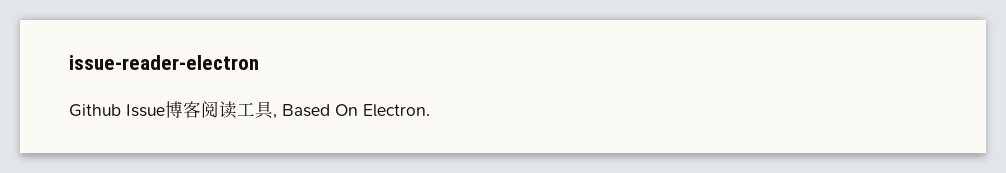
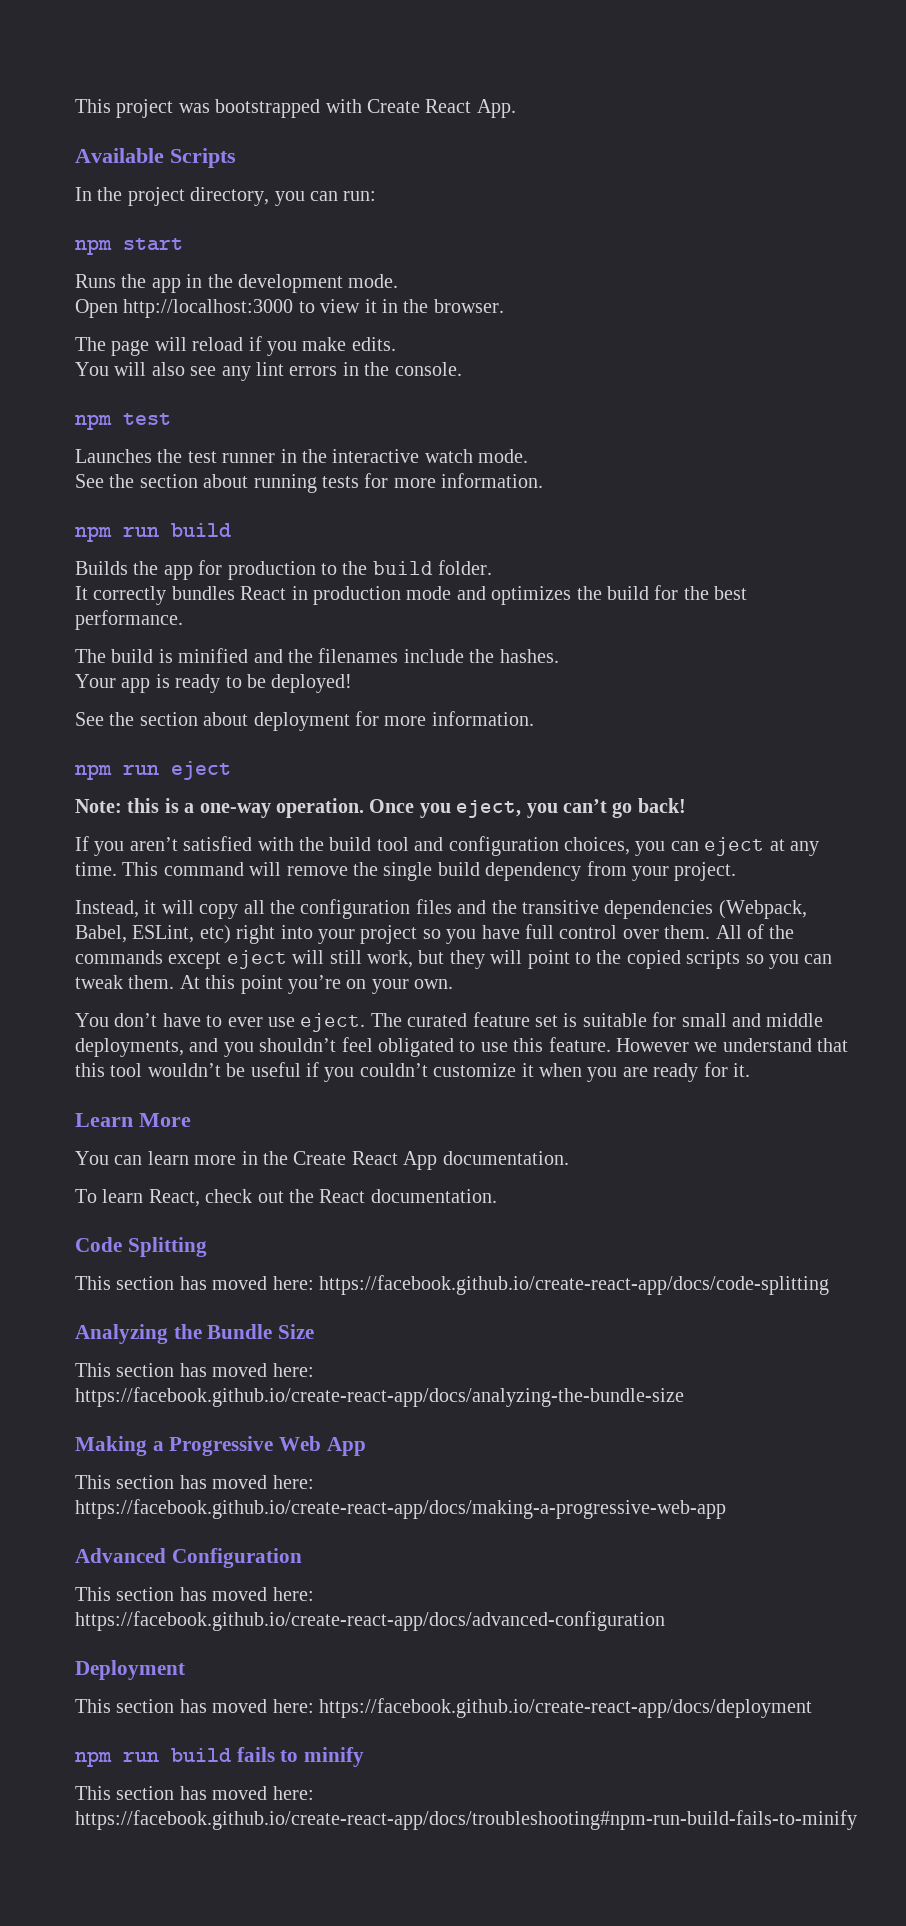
[69,55,259,70] [69,101,430,119] issue-reader-electron // Github Issue博客阅读工具, Based On Electron. -> [75,99,516,118] [75,148,236,168] [75,187,377,206] [75,238,183,255] [75,274,399,293] [75,299,504,318] [75,336,396,356] [75,362,462,381] [75,413,171,430] [75,449,529,463] [75,473,544,493] [75,523,231,542] [75,560,493,580] [75,585,748,605] [75,610,183,630] [75,648,559,663] [75,674,353,693] [75,711,534,731] [75,761,231,780] [75,798,686,818] [75,836,819,856] [75,861,737,881] [75,899,807,919] [75,924,795,944] [75,950,833,969] [75,975,454,994] [75,1012,824,1032] [75,1037,849,1057] [75,1062,750,1082] [75,1113,191,1127] [75,1151,569,1170] [75,1189,497,1207] [75,1237,207,1257] [75,1275,829,1295] [75,1324,315,1344] [75,1363,314,1377] [75,1387,684,1407] [75,1436,366,1456] [75,1475,314,1489] [75,1499,726,1519] [75,1548,302,1568] [75,1587,314,1601] [75,1611,665,1631] [75,1660,185,1680] [75,1698,812,1718] [75,1747,365,1767] [75,1786,314,1800] [75,1810,857,1830] This project was bootstrapped with Create React App. // Available Scripts // In the project directory, you can run: // npm start // Runs the app in the development mode. // Open http://localhost:3000 to view it in the browser. // The page will reload if you make edits. // You will also see any lint errors in the console. // npm test // Launches the test runner in the interactive watch mode. // See the section about running tests for more information. // npm run build // Builds the app for production to the build folder. // It correctly bundles React in production mode and optimizes the build for the best performance. // The build is minified and the filenames include the hashes. // Your app is ready to be deployed! // See the section about deployment for more information. // npm run eject // Note: this is a one-way operation. Once you eject, you can’t go back! // If you aren’t satisfied with the build tool and configuration choices, you can eject at any time. This command will remove the single build dependency from your project. // Instead, it will copy all the configuration files and the transitive dependencies (Webpack, Babel, ESLint, etc) right into your project so you have full control over them. All of the commands except eject will still work, but they will point to the copied scripts so you can tweak them. At this point you’re on your own. // You don’t have to ever use eject. The curated feature set is suitable for small and middle deployments, and you shouldn’t feel obligated to use this feature. However we understand that this tool wouldn’t be useful if you couldn’t customize it when you are ready for it. // Learn More // You can learn more in the Create React App documentation. // To learn React, check out the React documentation. // Code Splitting // This section has moved here: https://facebook.github.io/create-react-app/docs/code-splitting // Analyzing the Bundle Size // This section has moved here: https://facebook.github.io/create-react-app/docs/analyzing-the-bundle-size // Making a Progressive Web App // This section has moved here: https://facebook.github.io/create-react-app/docs/making-a-progressive-web-app // Advanced Configuration // This section has moved here: https://facebook.github.io/create-react-app/docs/advanced-configuration // Deployment // This section has moved here: https://facebook.github.io/create-react-app/docs/deployment // npm run build fails to minify // This section has moved here: https://facebook.github.io/create-react-app/docs/troubleshooting#npm-run-build-fails-to-minify

